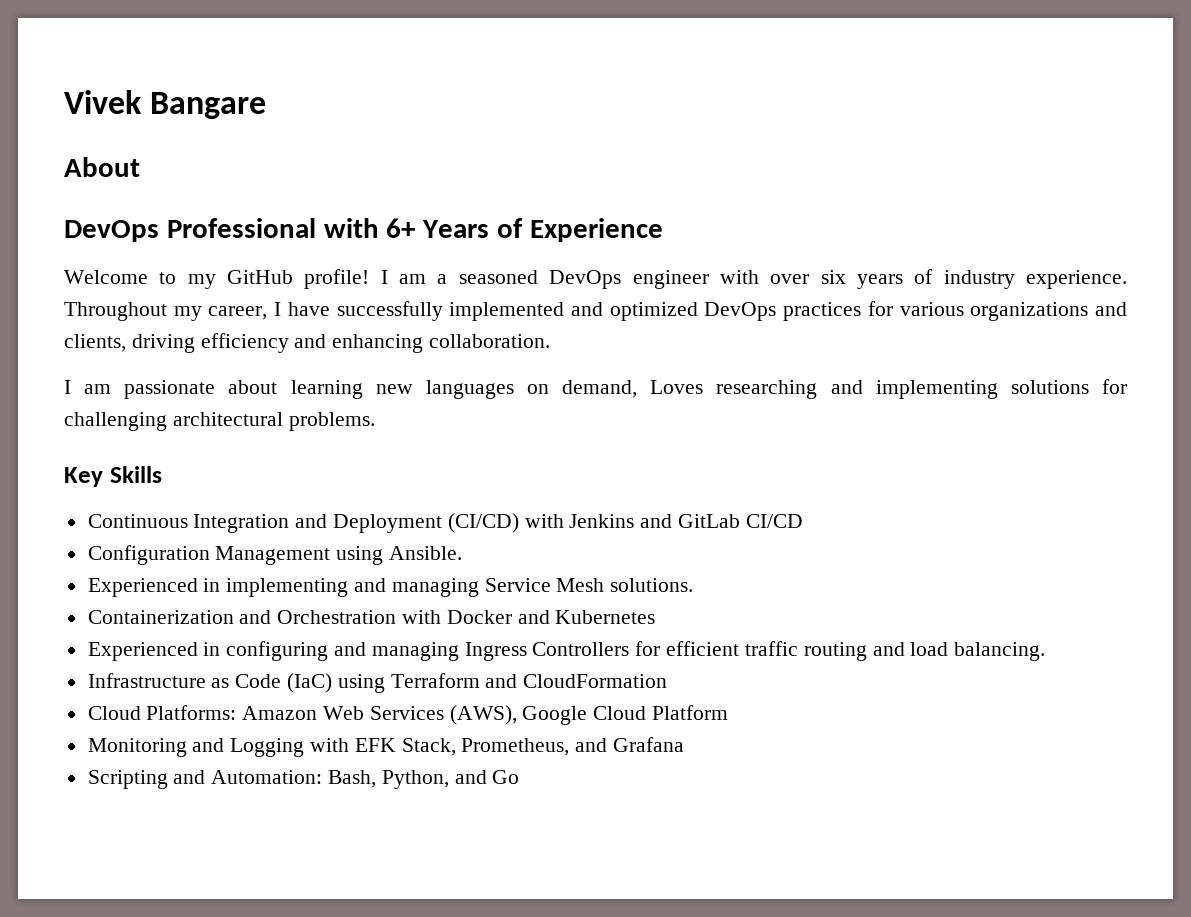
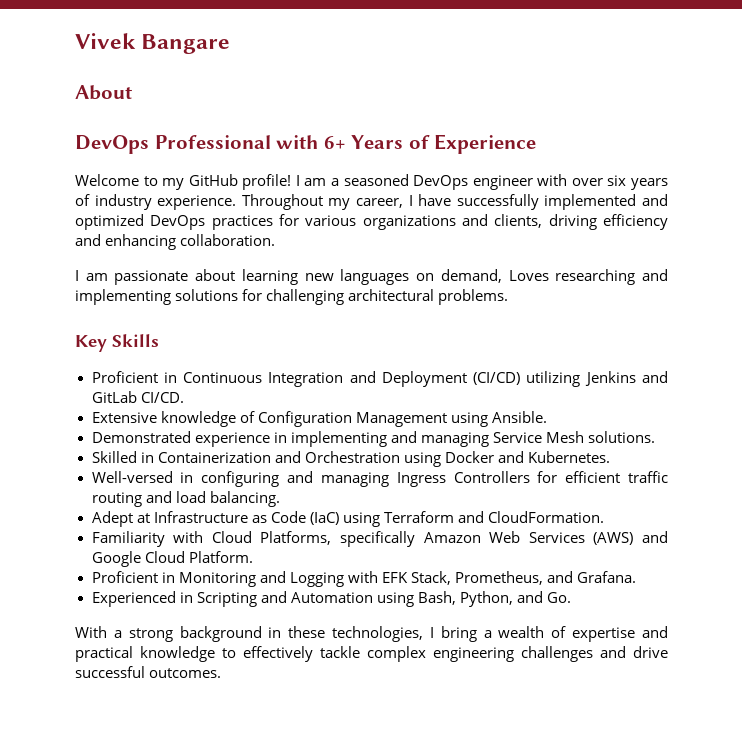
(162, 474) none -> [91,371,177,383] Proficient in
[524,514,564,528] with -> [526,371,581,387] utilizing
[745,514,803,528] CI/CD // -> [140,392,184,403] [91,411,255,427] CI/CD. // Extensive knowledge of
[87,578,198,597] Experienced -> [91,431,270,447] Demonstrated experience
(694, 585) none -> [91,451,154,463] Skilled in
[402,610,442,624] with -> [403,452,441,467] using
[555,610,656,624] [87,642,198,661] Kubernetes // Experienced -> [527,451,610,463] [91,471,173,483] Kubernetes. // Well-versed
(1046, 651) none -> [91,511,150,527] Adept at
[523,674,668,688] [87,705,729,725] CloudFormation // Cloud Platforms: Amazon Web Services (AWS), Google Cloud Platform // -> [487,511,604,523] [91,531,669,547] [91,551,253,567] [91,571,175,583] CloudFormation. // Familiarity with Cloud Platforms, specifically Amazon Web Services (AWS) and Google Cloud Platform. // Proficient in
[613,737,685,752] [87,770,520,789] Grafana // Scripting and Automation: Bash, Python, and Go -> [577,571,637,583] [91,591,571,607] [75,626,669,642] [75,646,668,662] [75,666,222,678] Grafana. // Experienced in Scripting and Automation using Bash, Python, and Go. // With a strong background in these technologies, I bring a wealth of expertise and practical knowledge to effectively tackle complex engineering challenges and drive successful outcomes.

